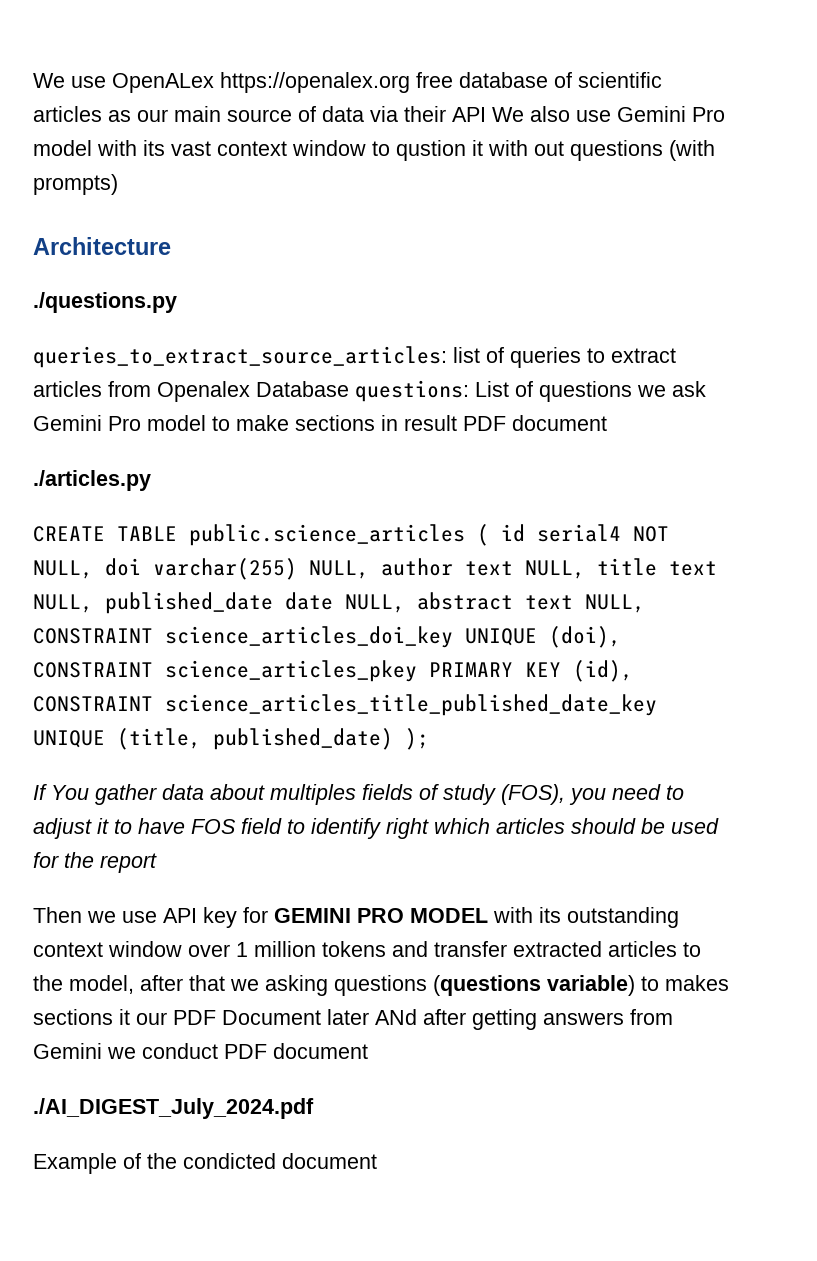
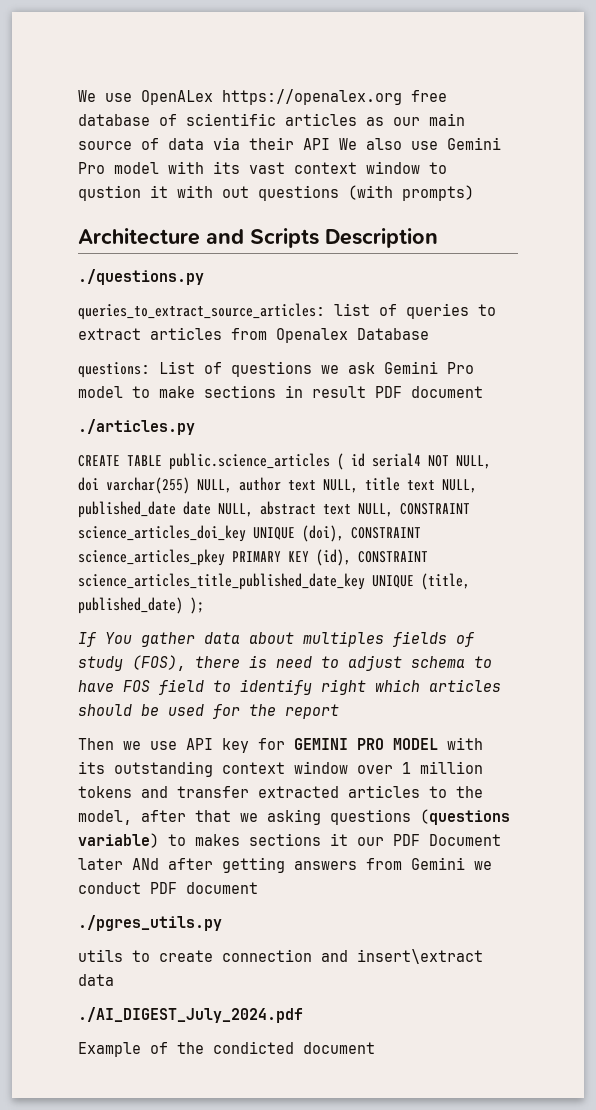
(171, 246) none -> [206,228,438,248] and Scripts Description
(349, 389) none -> (429, 334) //
[569,788,606,805] you -> [195,655,267,668] there is
[97,818,109,834] it -> [411,656,465,668] schema
(368, 1051) none -> [78,915,222,931] [78,949,483,964] [78,974,114,986] // ./pgres_utils.py // utils to create connection and insert\extract data

